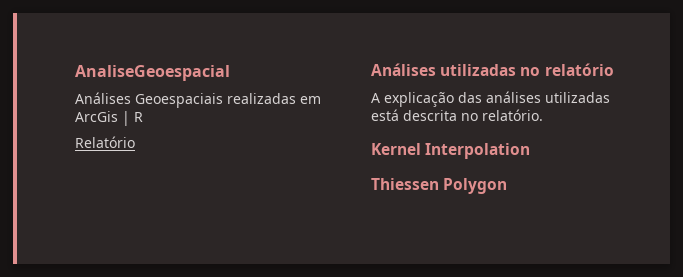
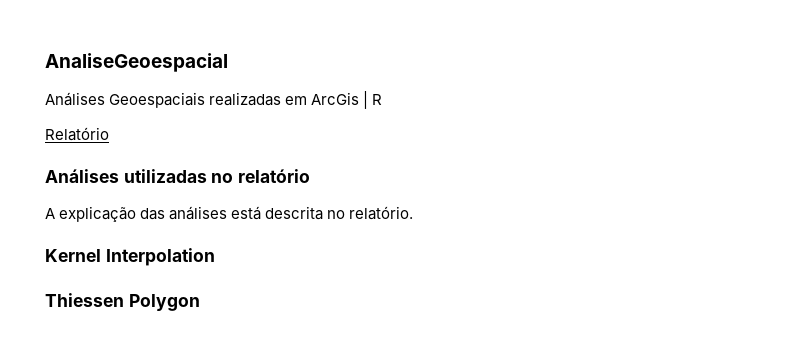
[545,92,610,103] utilizadas -> (228, 213) none

